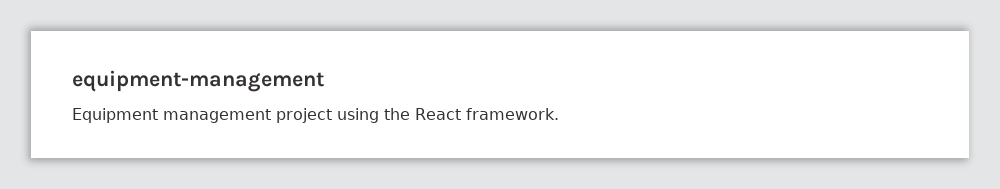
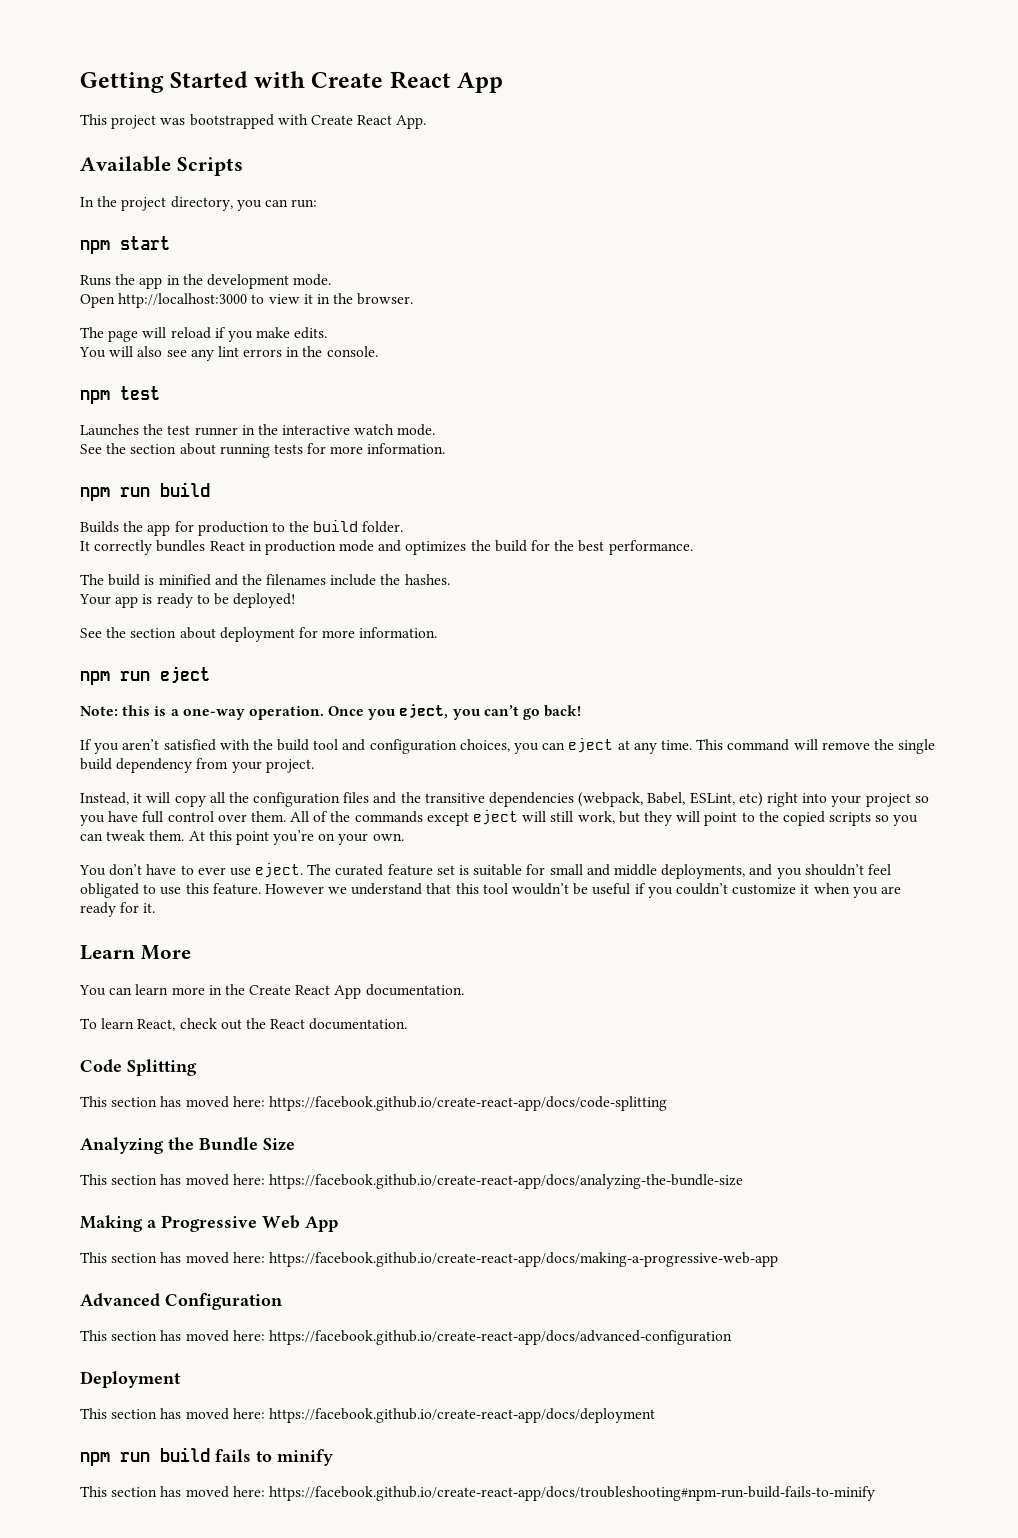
[72,70,324,92] [72,108,559,123] equipment-management // Equipment management project using the React framework. -> [80,71,504,93] [80,114,427,129] [80,156,243,176] [80,196,318,211] [80,236,170,254] [80,274,332,289] [80,293,414,308] [80,327,328,342] [79,346,378,361] [80,386,160,404] [80,424,436,436] [80,443,446,458] [80,482,210,501] [80,520,404,536] [80,540,693,555] [80,574,450,586] [79,593,296,608] [80,627,438,642] [80,666,210,685] [80,704,582,720] [80,738,936,754] [80,758,314,773] [80,792,929,807] [80,810,919,826] [80,830,404,845] [79,863,891,879] [80,883,901,898] [80,902,156,917] [80,945,191,960] [79,984,464,999] [80,1018,408,1031] [80,1059,197,1076] [80,1096,667,1111] [80,1137,295,1154] [80,1174,743,1189] [80,1215,338,1232] [80,1252,778,1267] [80,1293,282,1310] [80,1330,732,1345] [80,1371,181,1388] [80,1408,655,1423] [80,1447,333,1466] [80,1486,875,1501] Getting Started with Create React App // This project was bootstrapped with Create React App. // Available Scripts // In the project directory, you can run: // npm start // Runs the app in the development mode. // Open http://localhost:3000 to view it in the browser. // The page will reload if you make edits. // You will also see any lint errors in the console. // npm test // Launches the test runner in the interactive watch mode. // See the section about running tests for more information. // npm run build // Builds the app for production to the build folder. // It correctly bundles React in production mode and optimizes the build for the best performance. // The build is minified and the filenames include the hashes. // Your app is ready to be deployed! // See the section about deployment for more information. // npm run eject // Note: this is a one-way operation. Once you eject, you can’t go back! // If you aren’t satisfied with the build tool and configuration choices, you can eject at any time. This command will remove the single build dependency from your project. // Instead, it will copy all the configuration files and the transitive dependencies (webpack, Babel, ESLint, etc) right into your project so you have full control over them. All of the commands except eject will still work, but they will point to the copied scripts so you can tweak them. At this point you’re on your own. // You don’t have to ever use eject. The curated feature set is suitable for small and middle deployments, and you shouldn’t feel obligated to use this feature. However we understand that this tool wouldn’t be useful if you couldn’t customize it when you are ready for it. // Learn More // You can learn more in the Create React App documentation. // To learn React, check out the React documentation. // Code Splitting // This section has moved here: https://facebook.github.io/create-react-app/docs/code-splitting // Analyzing the Bundle Size // This section has moved here: https://facebook.github.io/create-react-app/docs/analyzing-the-bundle-size // Making a Progressive Web App // This section has moved here: https://facebook.github.io/create-react-app/docs/making-a-progressive-web-app // Advanced Configuration // This section has moved here: https://facebook.github.io/create-react-app/docs/advanced-configuration // Deployment // This section has moved here: https://facebook.github.io/create-react-app/docs/deployment // npm run build fails to minify // This section has moved here: https://facebook.github.io/create-react-app/docs/troubleshooting#npm-run-build-fails-to-minify

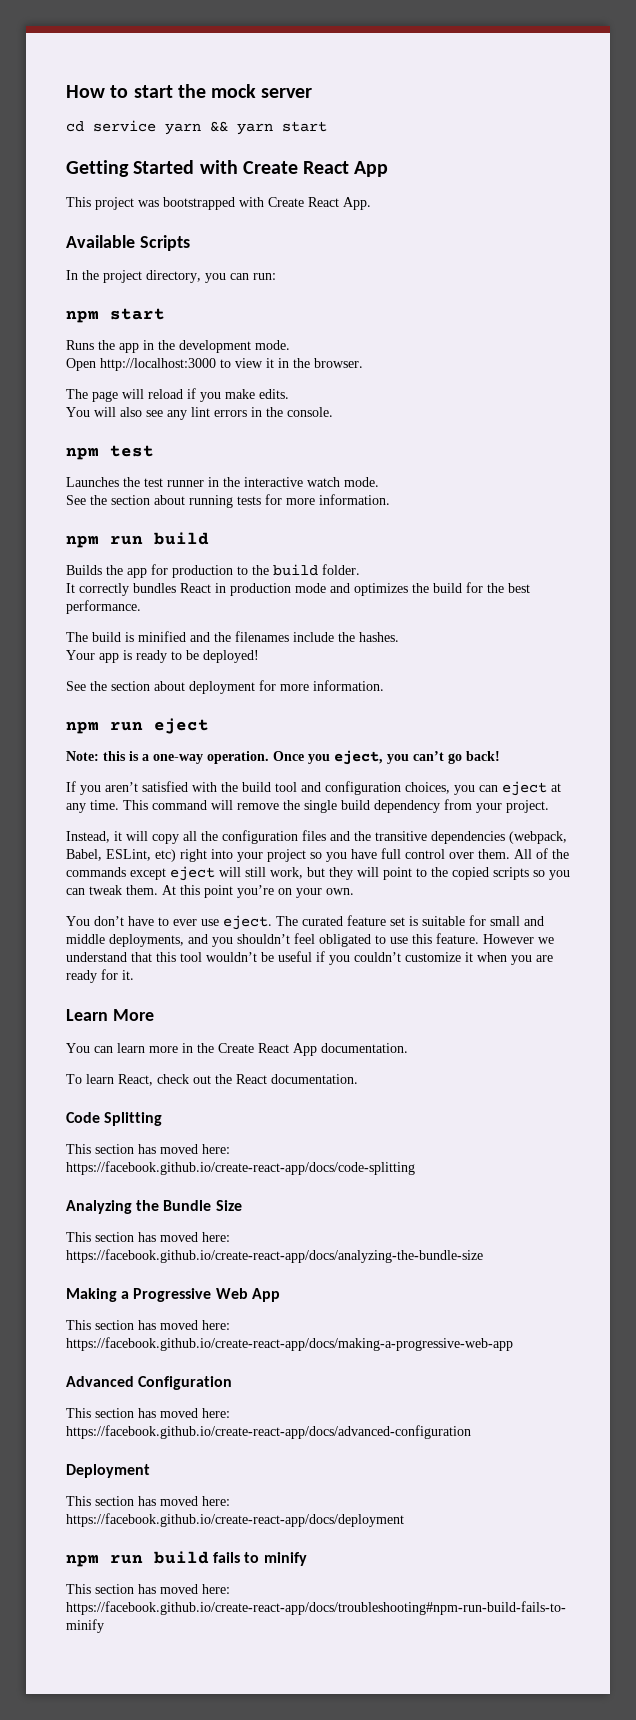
(80, 82) none -> [66,84,313,98] [66,120,327,135] How to start the mock server // cd service yarn && yarn start //

